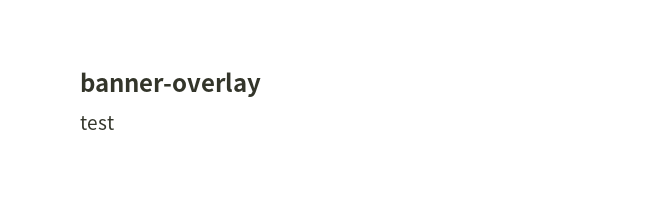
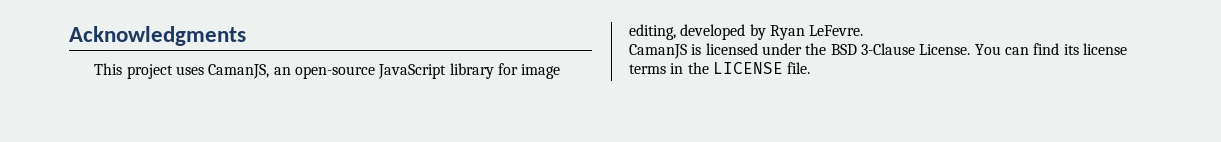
[80,72,261,97] [80,116,114,130] banner-overlay // test -> [69,26,246,46] [94,63,561,79] [629,24,864,40] [629,43,1127,59] [629,62,811,74] Acknowledgments // This project uses CamanJS, an open-source JavaScript library for image editing, developed by Ryan LeFevre. // CamanJS is licensed under the BSD 3-Clause License. You can find its license terms in the LICENSE file.

